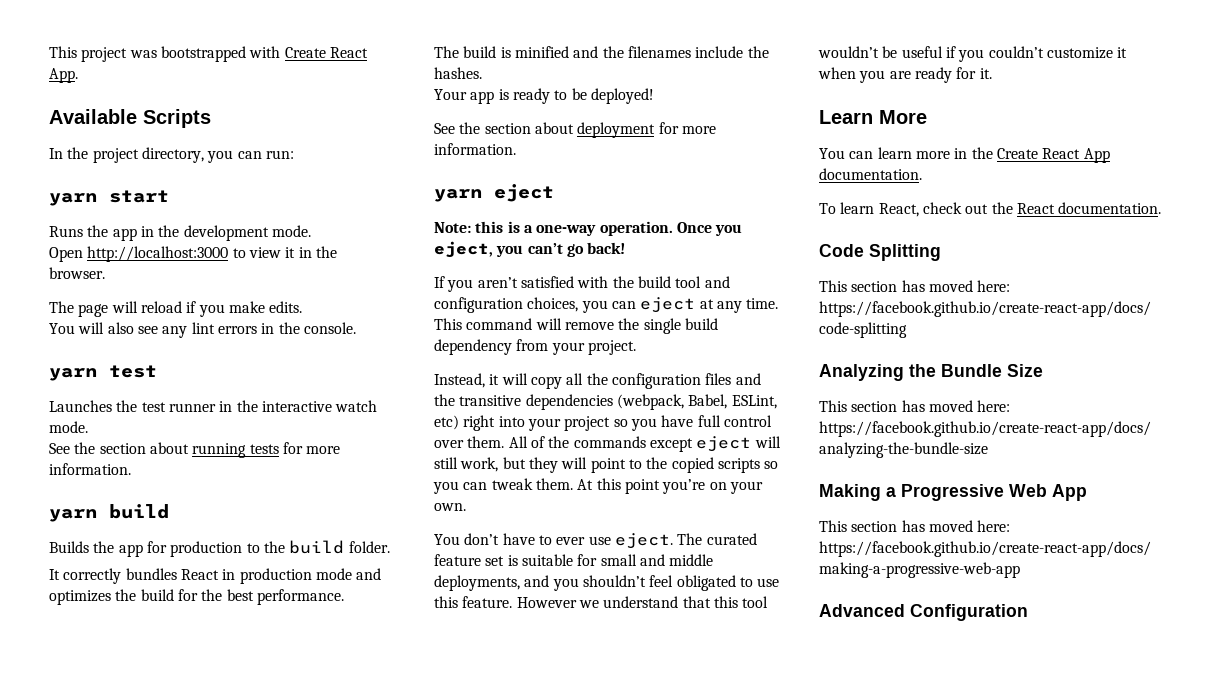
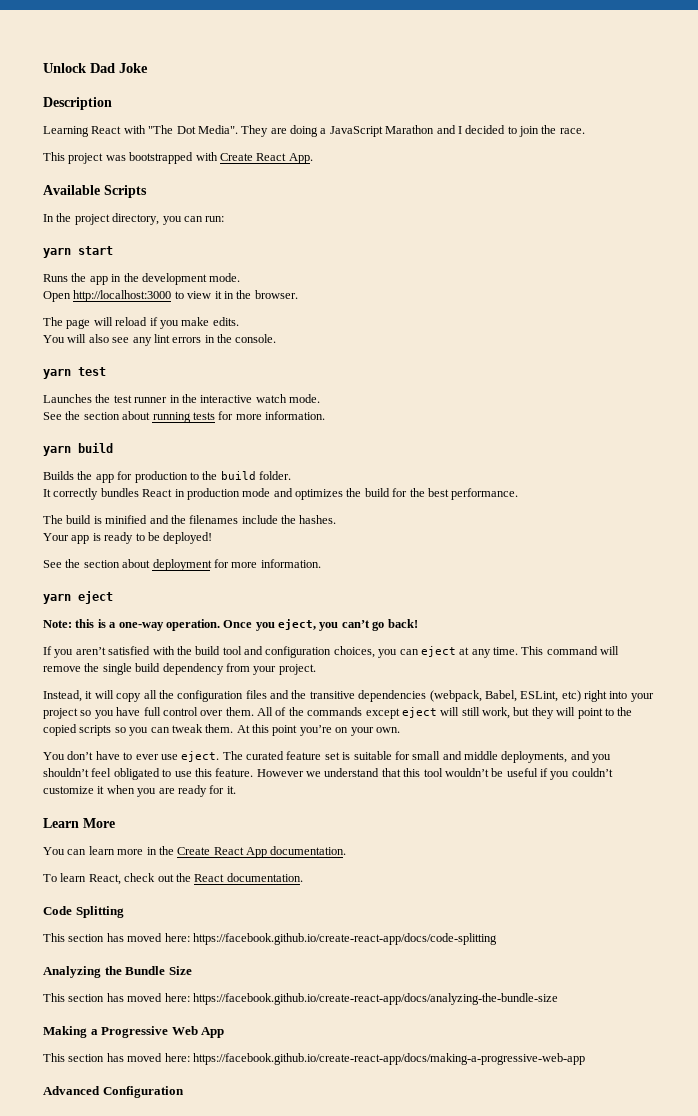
(49, 52) none -> [43,63,148,73] [43,97,112,110] [43,125,585,137] Unlock Dad Joke // Description // Learning React with "The Dot Media". They are doing a JavaScript Marathon and I decided to join the race. //

